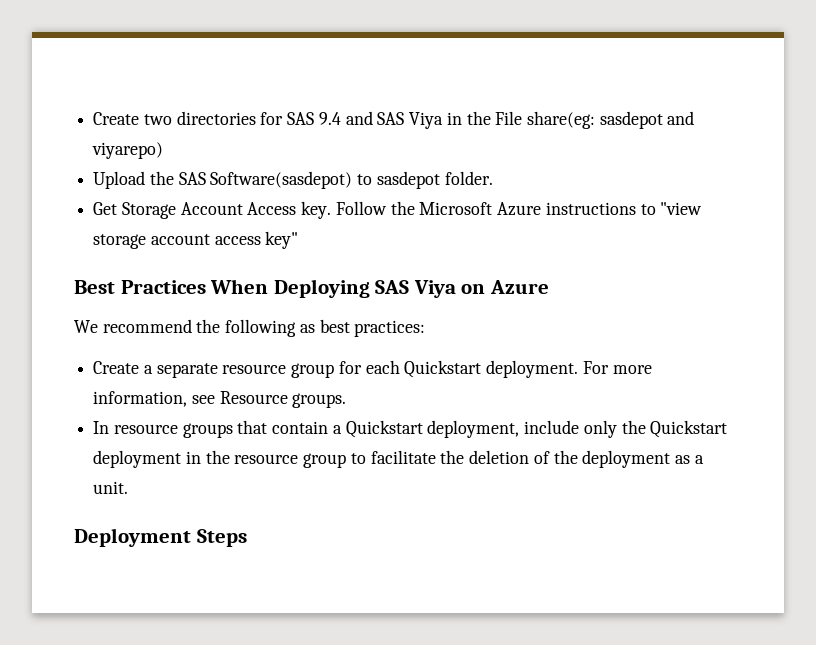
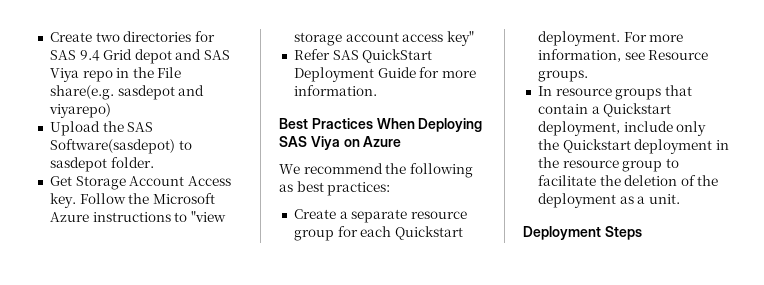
(341, 118) none -> [103,49,172,64] Grid depot
(444, 120) none -> [82,70,113,82] repo
[526,111,595,129] share(eg: -> [49,85,114,100] share(e.g.
(299, 240) none -> [293,49,433,63] [293,67,476,82] [293,85,377,96] // Refer SAS QuickStart Deployment Guide for more information.

